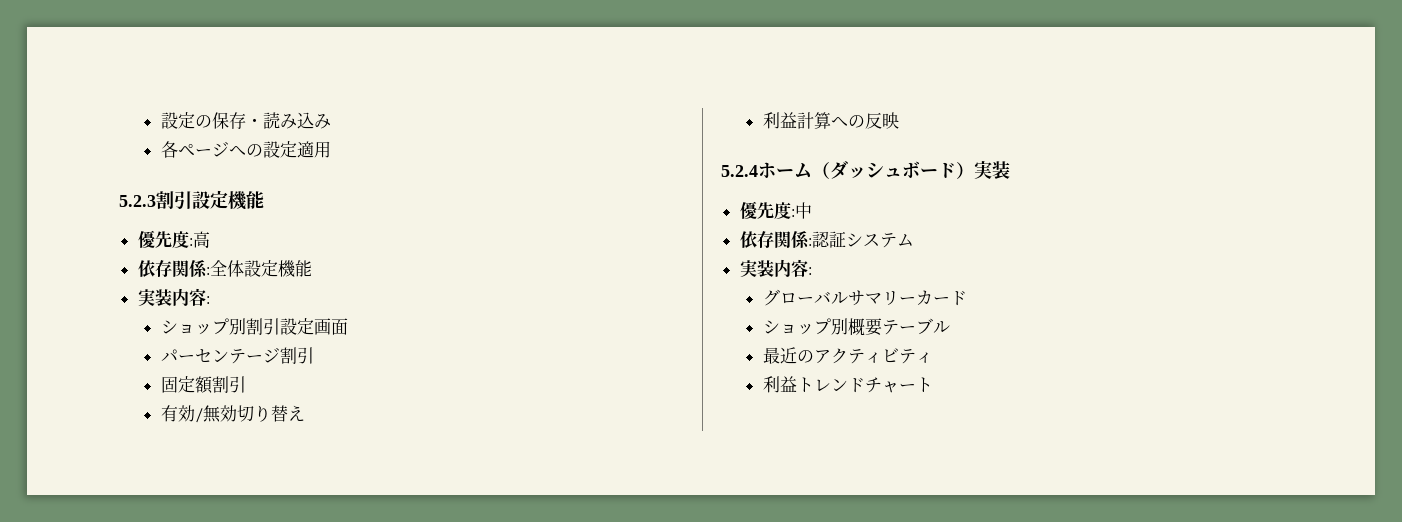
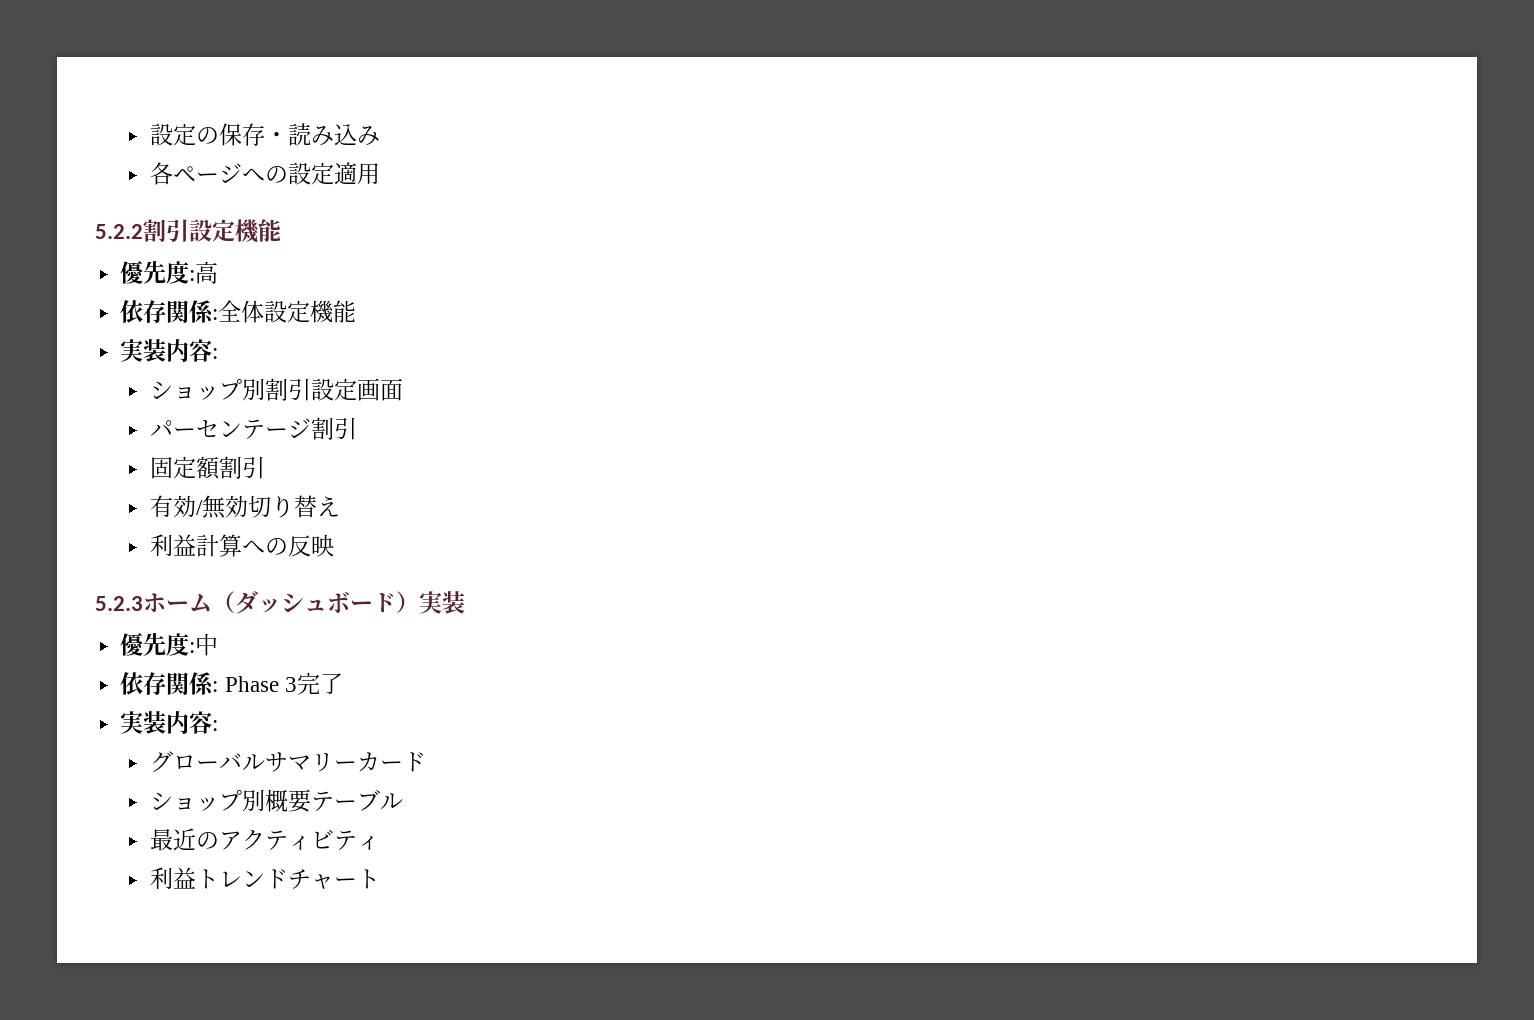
[119,195,156,207] 5.2.3 -> [95,224,143,239] 5.2.2
[721,165,758,177] 5.2.4 -> [95,596,143,611] 5.2.3
[811,231,914,248] 認証システム -> [224,672,343,695] Phase 3完了

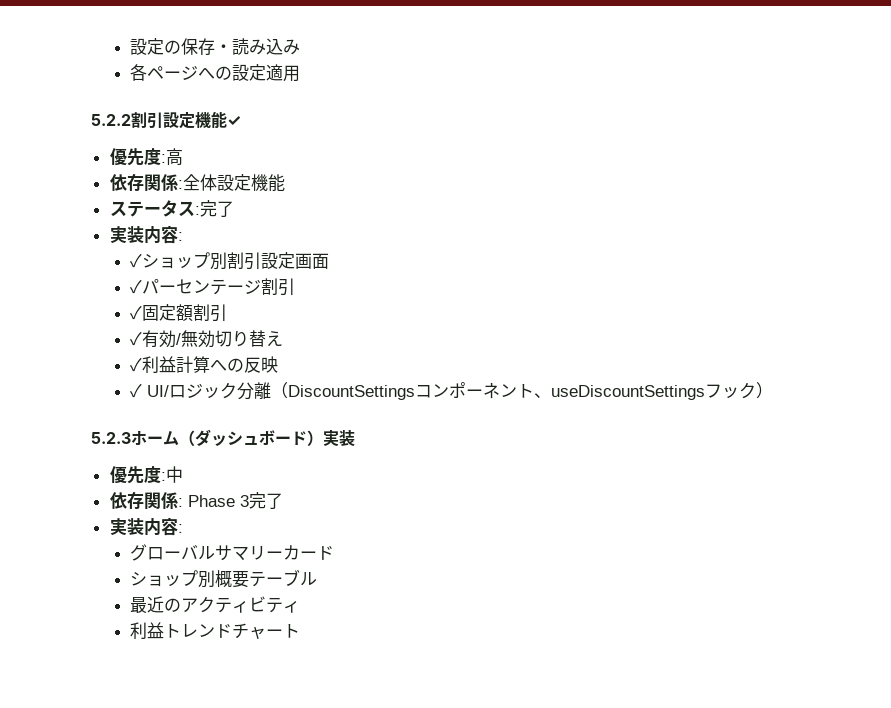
(281, 230) none -> [227,116,241,126] ✓
[120,339,219,362] // 実装内容: // -> [109,200,234,217] [109,225,183,244] [129,253,142,268] // ステータス:完了 // 実装内容: // ✓
(403, 389) none -> [129,279,142,294] ✓
(357, 428) none -> [129,305,142,320] ✓
(265, 467) none -> [129,331,142,346] ✓
(340, 506) none -> [129,357,142,372] ✓
(334, 545) none -> [129,382,773,400] // ✓ UI/ロジック分離（DiscountSettingsコンポーネント、useDiscountSettingsフック）

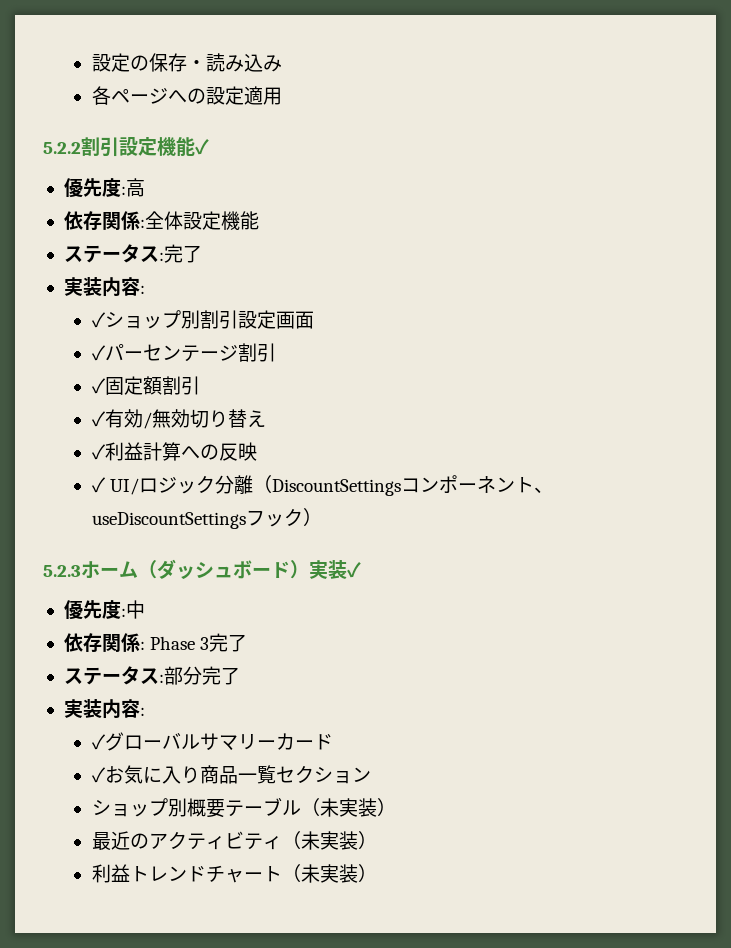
(355, 438) none -> [347,562,361,578] ✓
[109,517,183,536] // 実装内容: // -> [63,666,240,685] [63,699,145,719] [91,734,106,750] // ステータス:部分完了 // 実装内容: // ✓
(334, 553) none -> [91,765,371,784] // ✓お気に入り商品一覧セクション
(317, 579) none -> [300,798,396,817] （未実装）
(300, 607) none -> [281,831,377,850] （未実装）
(300, 631) none -> [281,864,377,883] （未実装）

